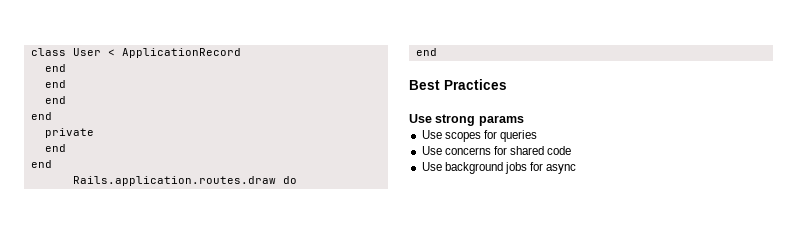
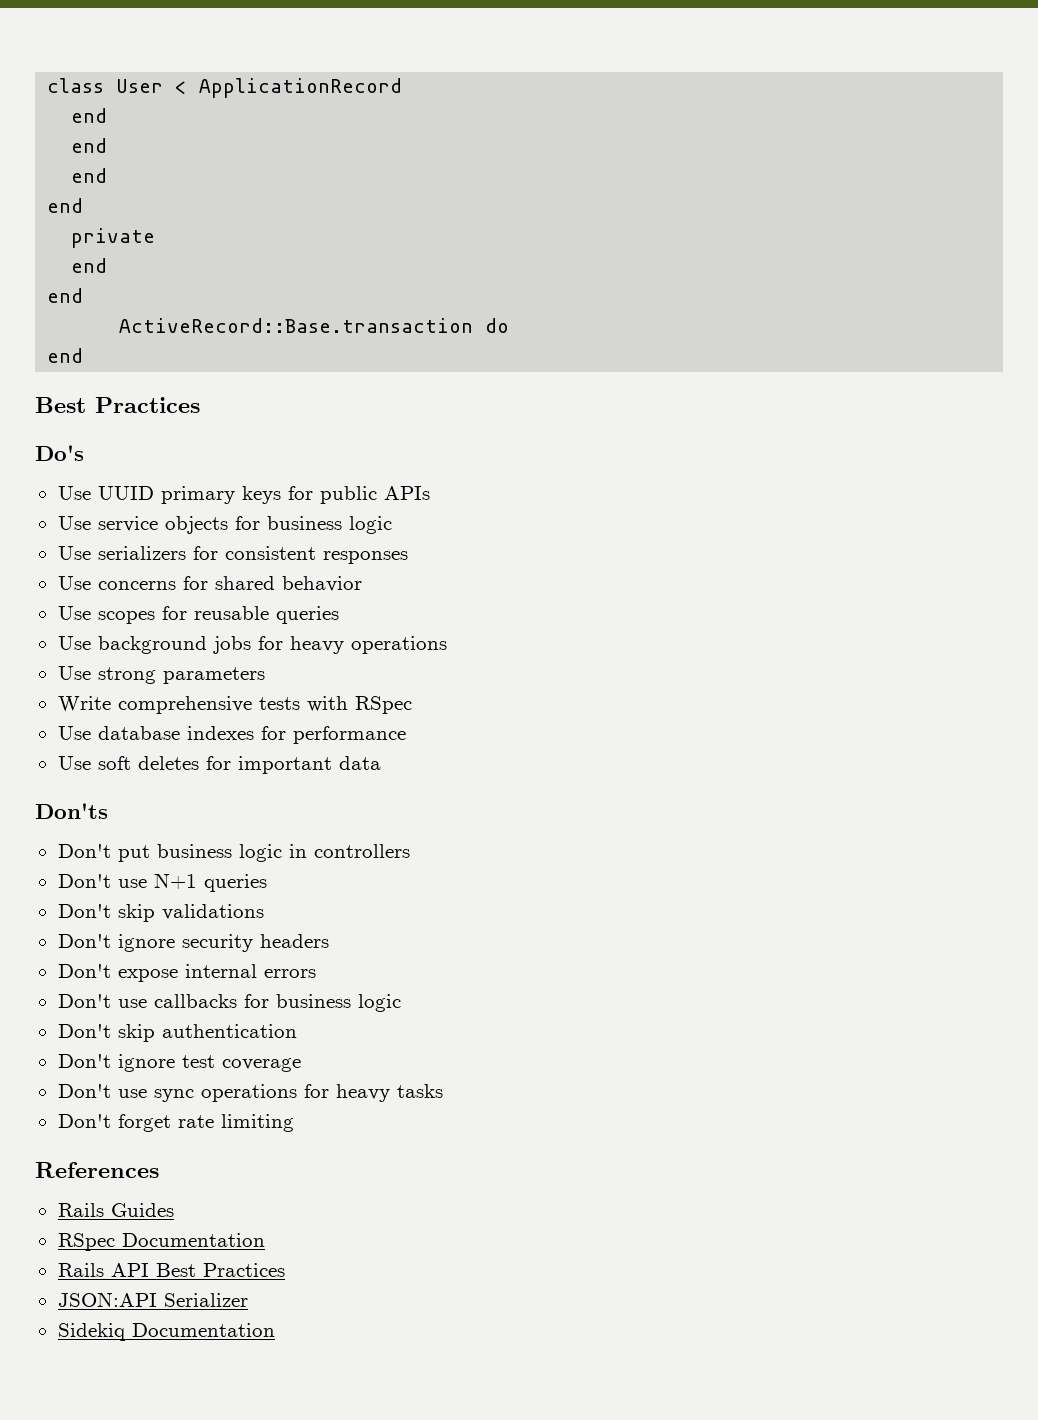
[72,176,276,186] Rails.application.routes.draw -> [119,318,474,333] ActiveRecord::Base.transaction
[409,114,524,126] [421,130,537,142] [421,146,572,155] [421,162,577,174] Use strong params // Use scopes for queries // Use concerns for shared code // Use background jobs for async -> [35,445,84,461] [57,486,430,504] [57,516,392,534] [57,546,408,564] [57,576,362,592] [57,606,339,624] [57,636,447,654] [57,666,265,684] [57,696,412,714] [57,726,406,744] [57,756,381,774] [35,803,108,819] [57,844,410,862] [57,873,267,892] [57,904,264,922] [57,934,329,952] [57,964,316,982] [57,994,401,1012] [57,1024,297,1042] [57,1054,301,1072] [57,1084,443,1102] [57,1114,294,1132] [35,1162,159,1178] [57,1203,174,1217] [57,1233,265,1251] [57,1263,285,1277] [57,1292,248,1307] [57,1323,275,1341] Do's // Use UUID primary keys for public APIs // Use service objects for business logic // Use serializers for consistent responses // Use concerns for shared behavior // Use scopes for reusable queries // Use background jobs for heavy operations // Use strong parameters // Write comprehensive tests with RSpec // Use database indexes for performance // Use soft deletes for important data // Don'ts // Don't put business logic in controllers // Don't use N+1 queries // Don't skip validations // Don't ignore security headers // Don't expose internal errors // Don't use callbacks for business logic // Don't skip authentication // Don't ignore test coverage // Don't use sync operations for heavy tasks // Don't forget rate limiting // References // Rails Guides // RSpec Documentation // Rails API Best Practices // JSON:API Serializer // Sidekiq Documentation

